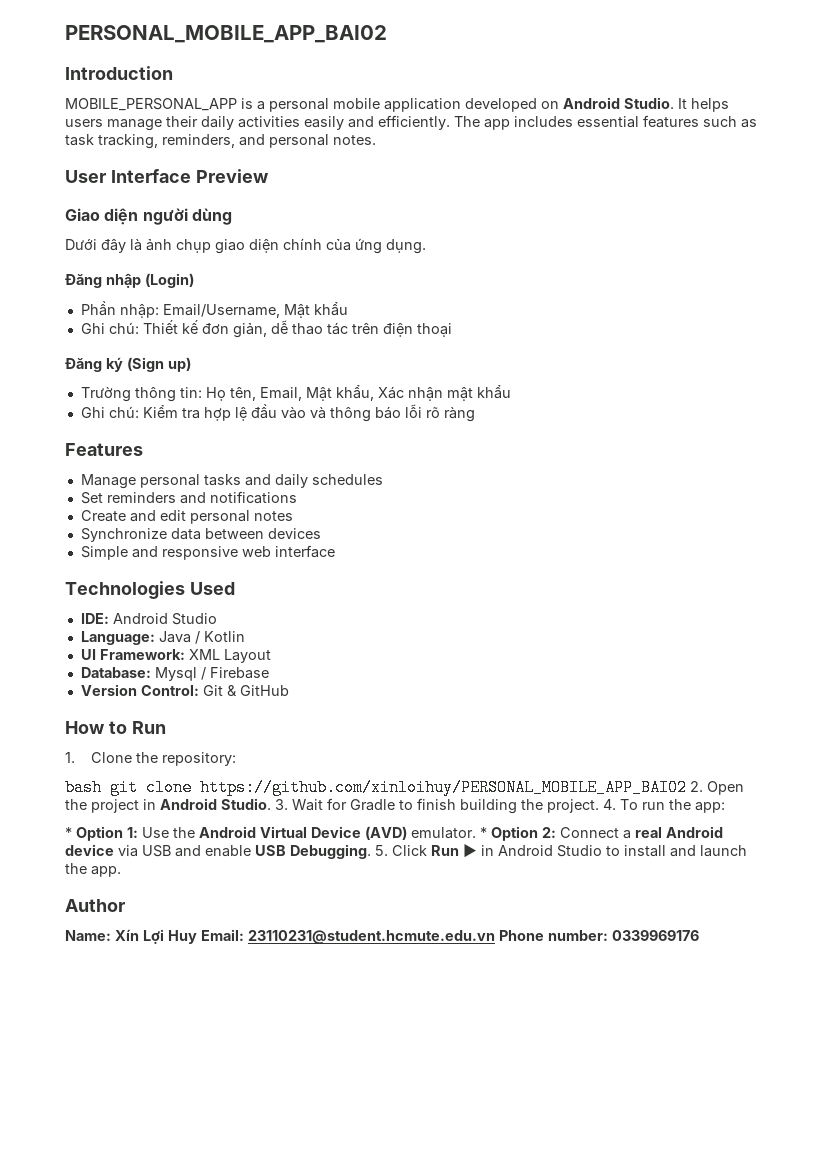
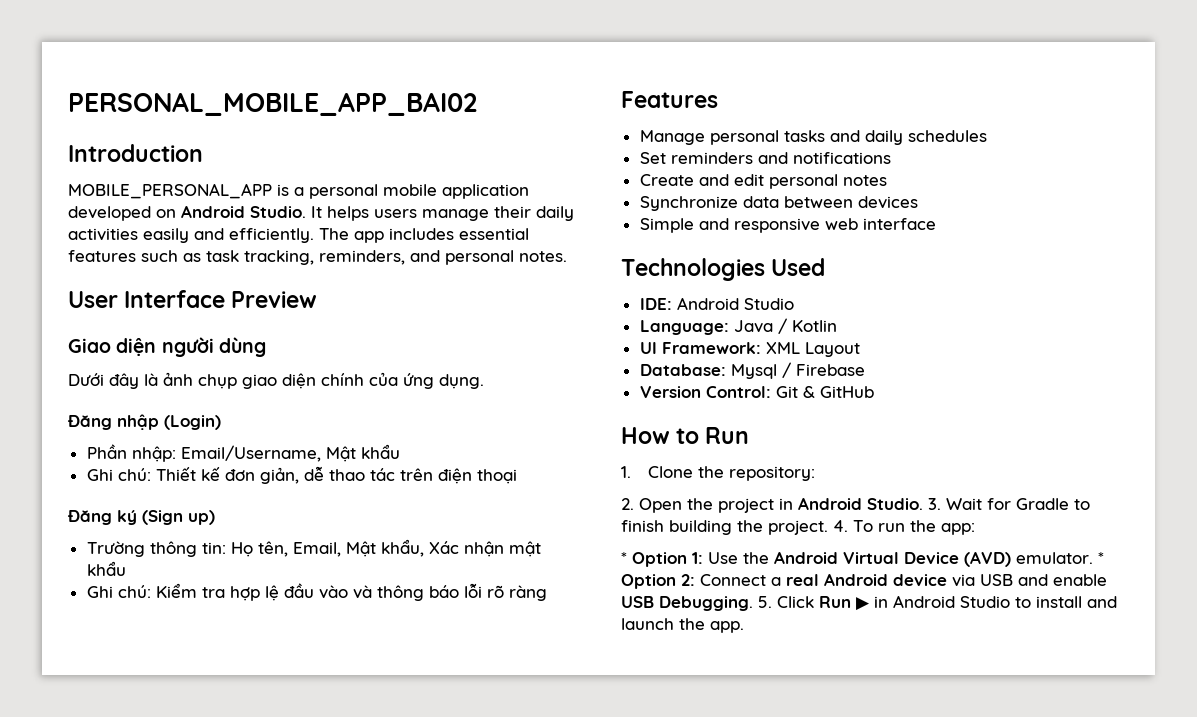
[65,779,687,796] bash git clone https://github.com/xinloihuy/PERSONAL_MOBILE_APP_BAI02 -> (816, 473) none
[65,899,125,912] [65,929,699,944] // Author // Name: Xín Lợi Huy Email: 23110231@student.hcmute.edu.vn Phone number: 0339969176 -> (744, 627) none

